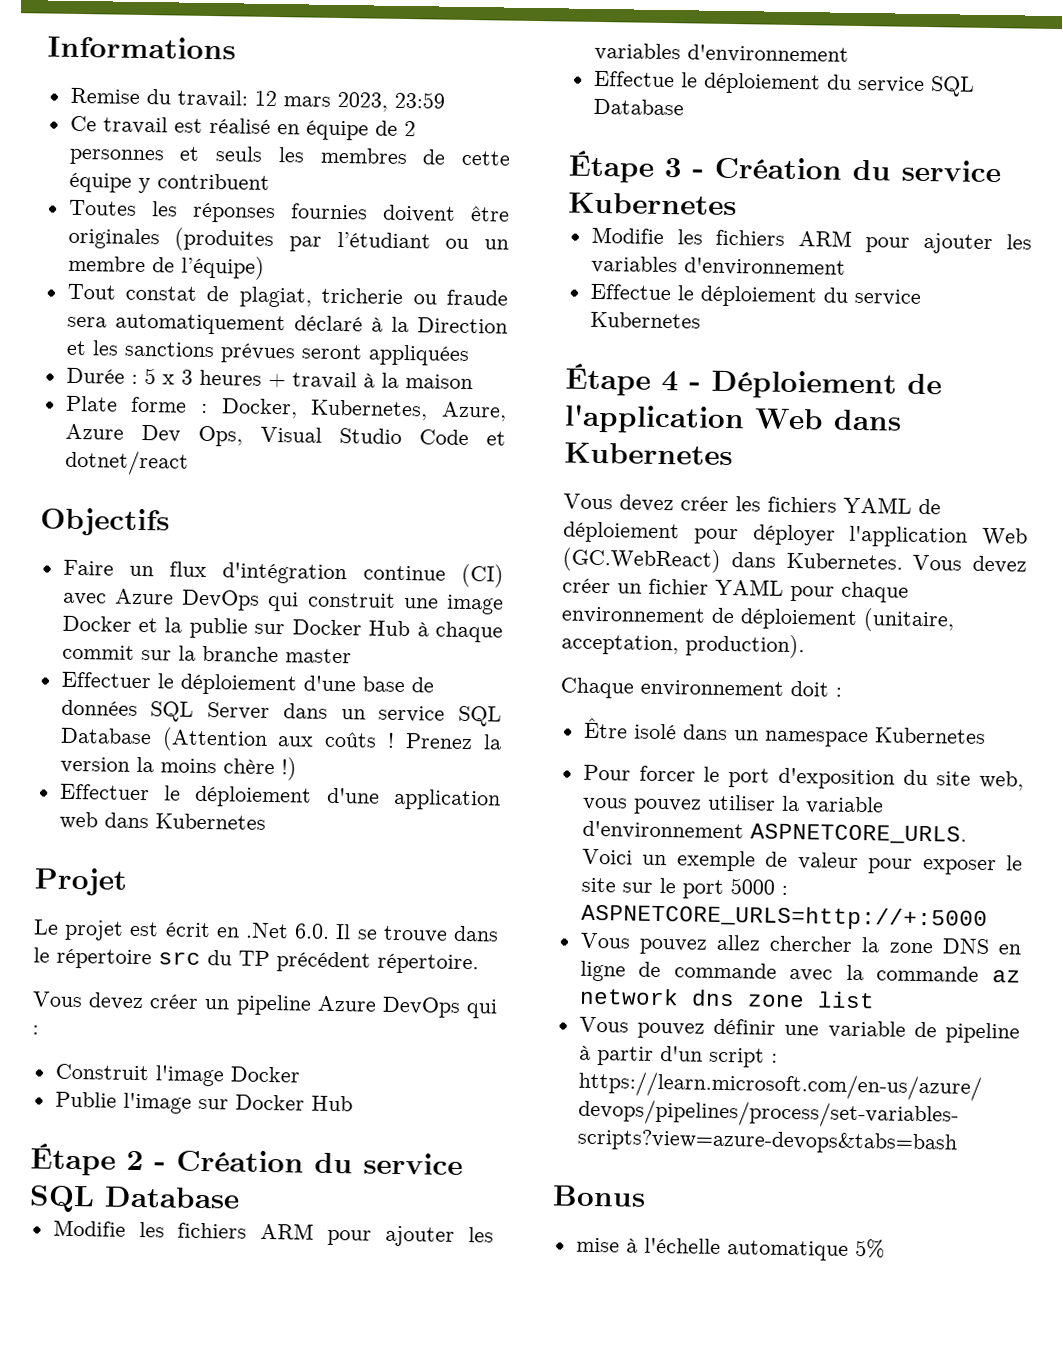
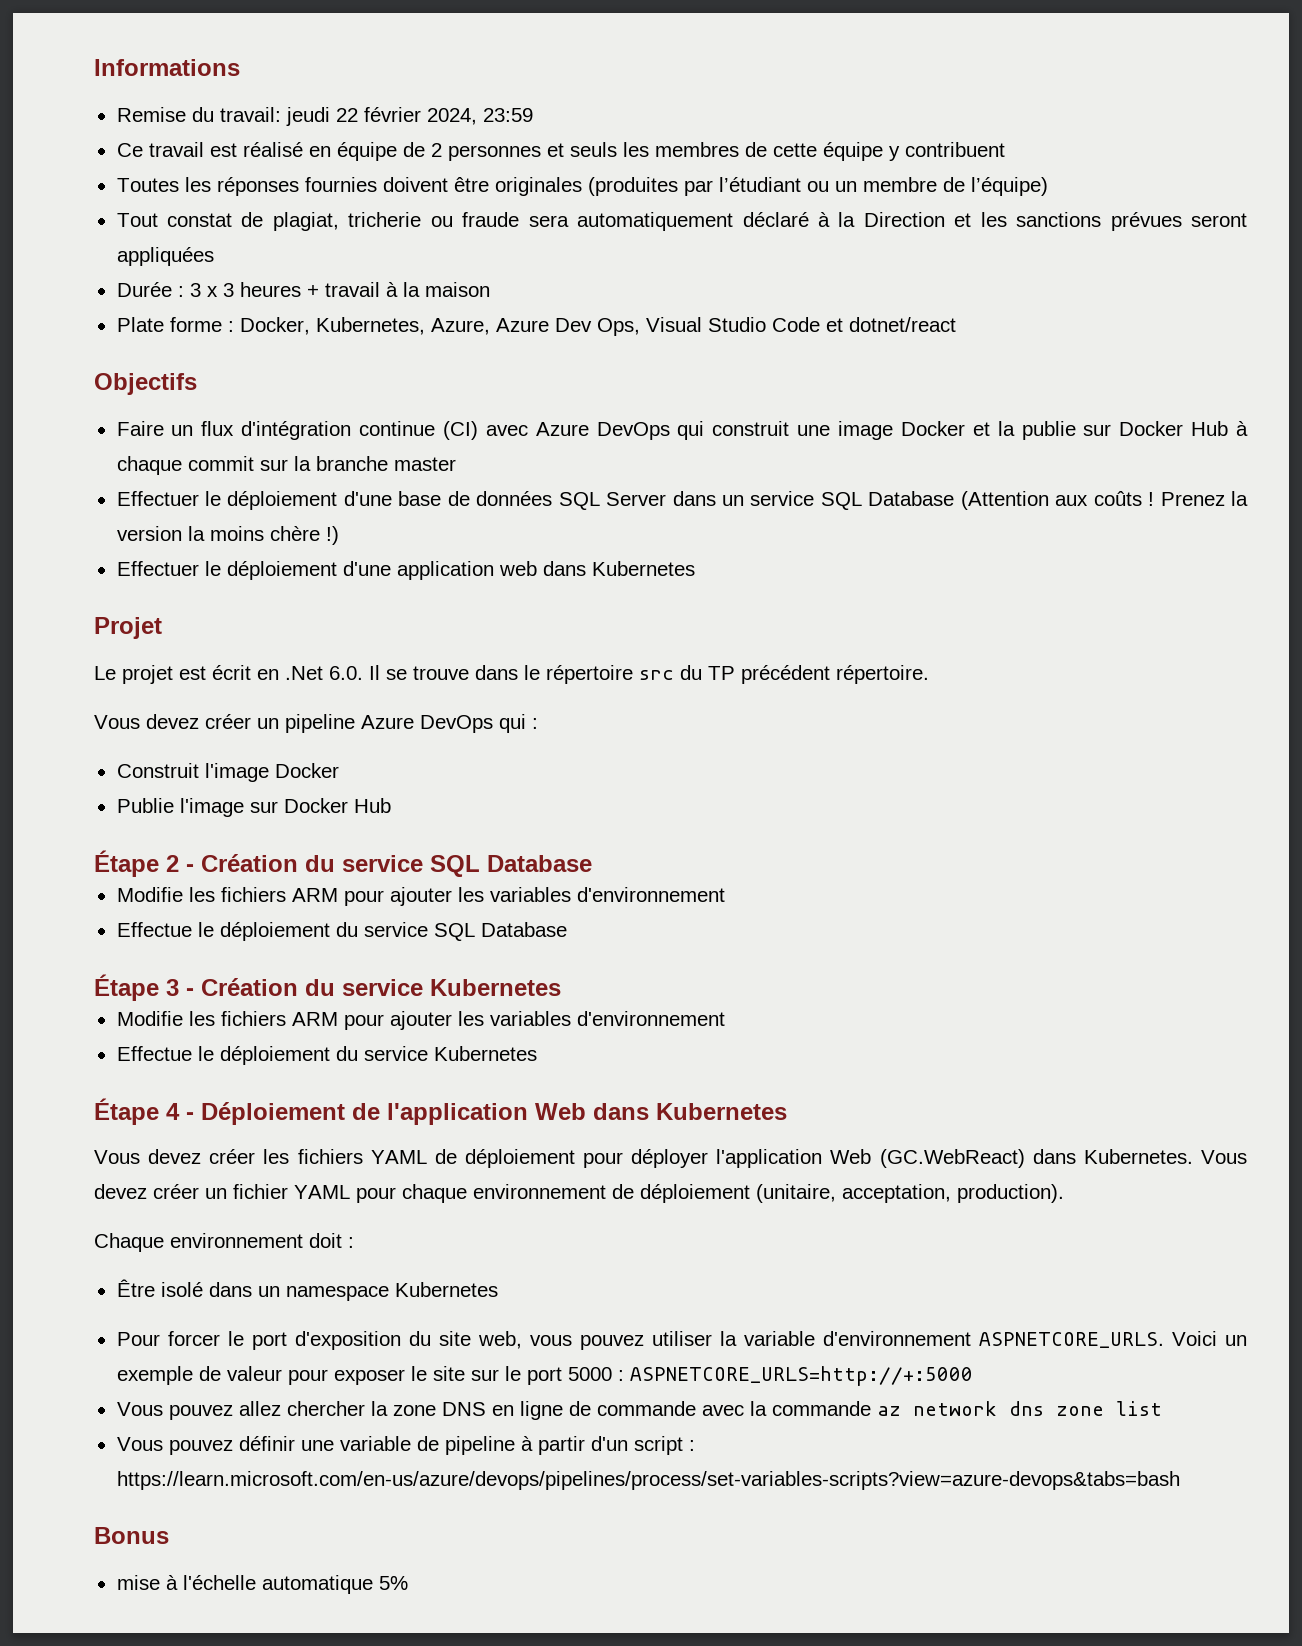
[253,90,388,112] 12 mars 2023, -> [285,107,477,126] jeudi 22 février 2024,
[143,368,156,385] 5 -> [189,283,201,297] 3

